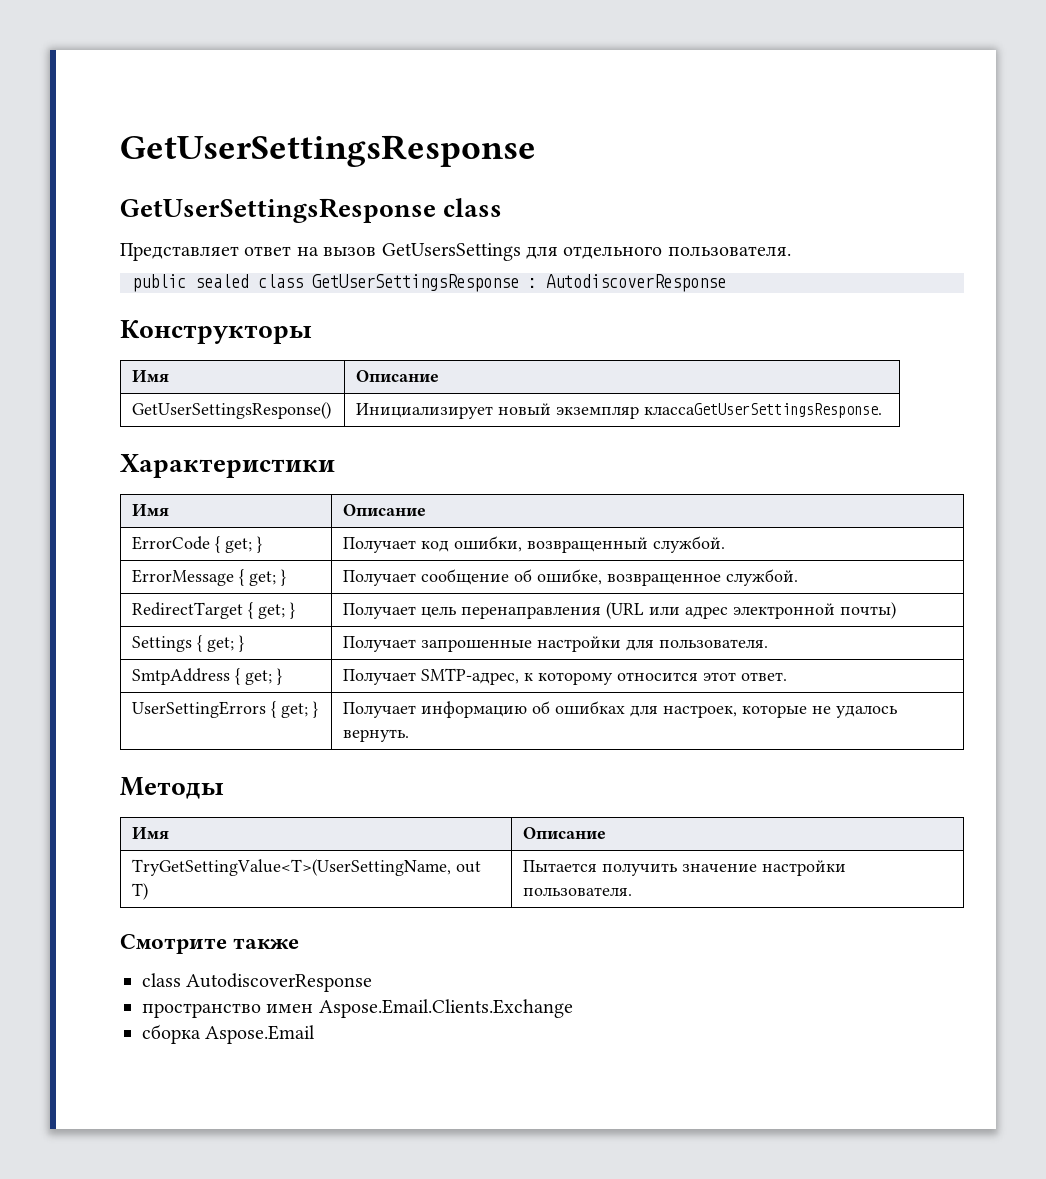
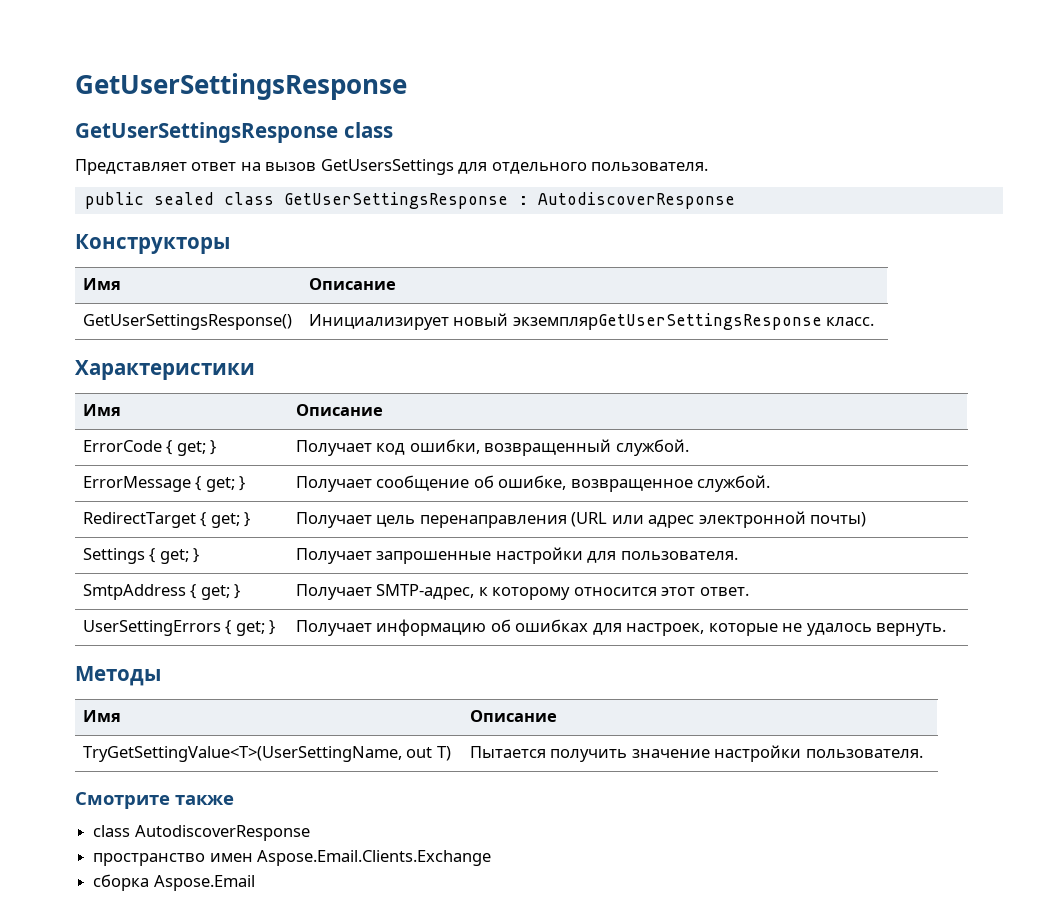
[556,403,883,419] экземпляр классаGetUserSettingsResponse. -> [512,313,875,330] экземплярGetUserSettingsResponse класс.

